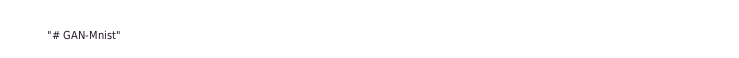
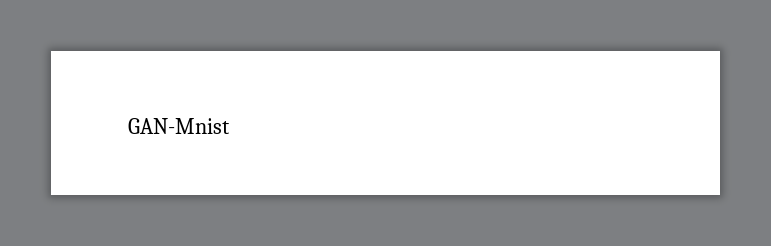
[47,30,121,40] "# GAN-Mnist" -> [128,118,230,134] GAN-Mnist

